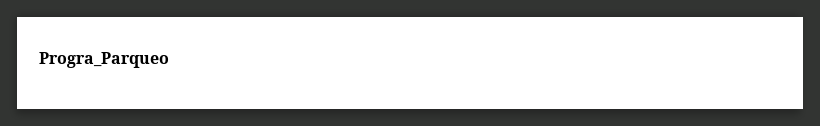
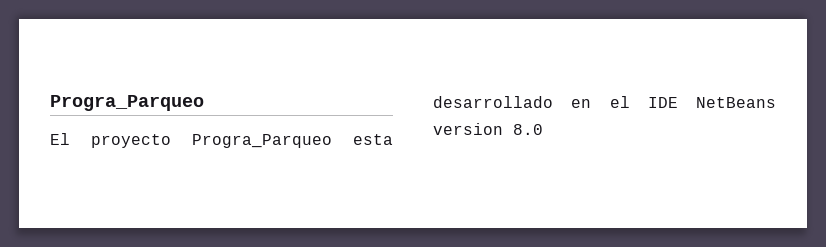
[39,52,169,68] Progra_Parqueo -> [50,95,204,111] [50,133,393,148] [433,96,776,108] [433,123,543,135] Progra_Parqueo // El proyecto Progra_Parqueo esta desarrollado en el IDE NetBeans version 8.0

